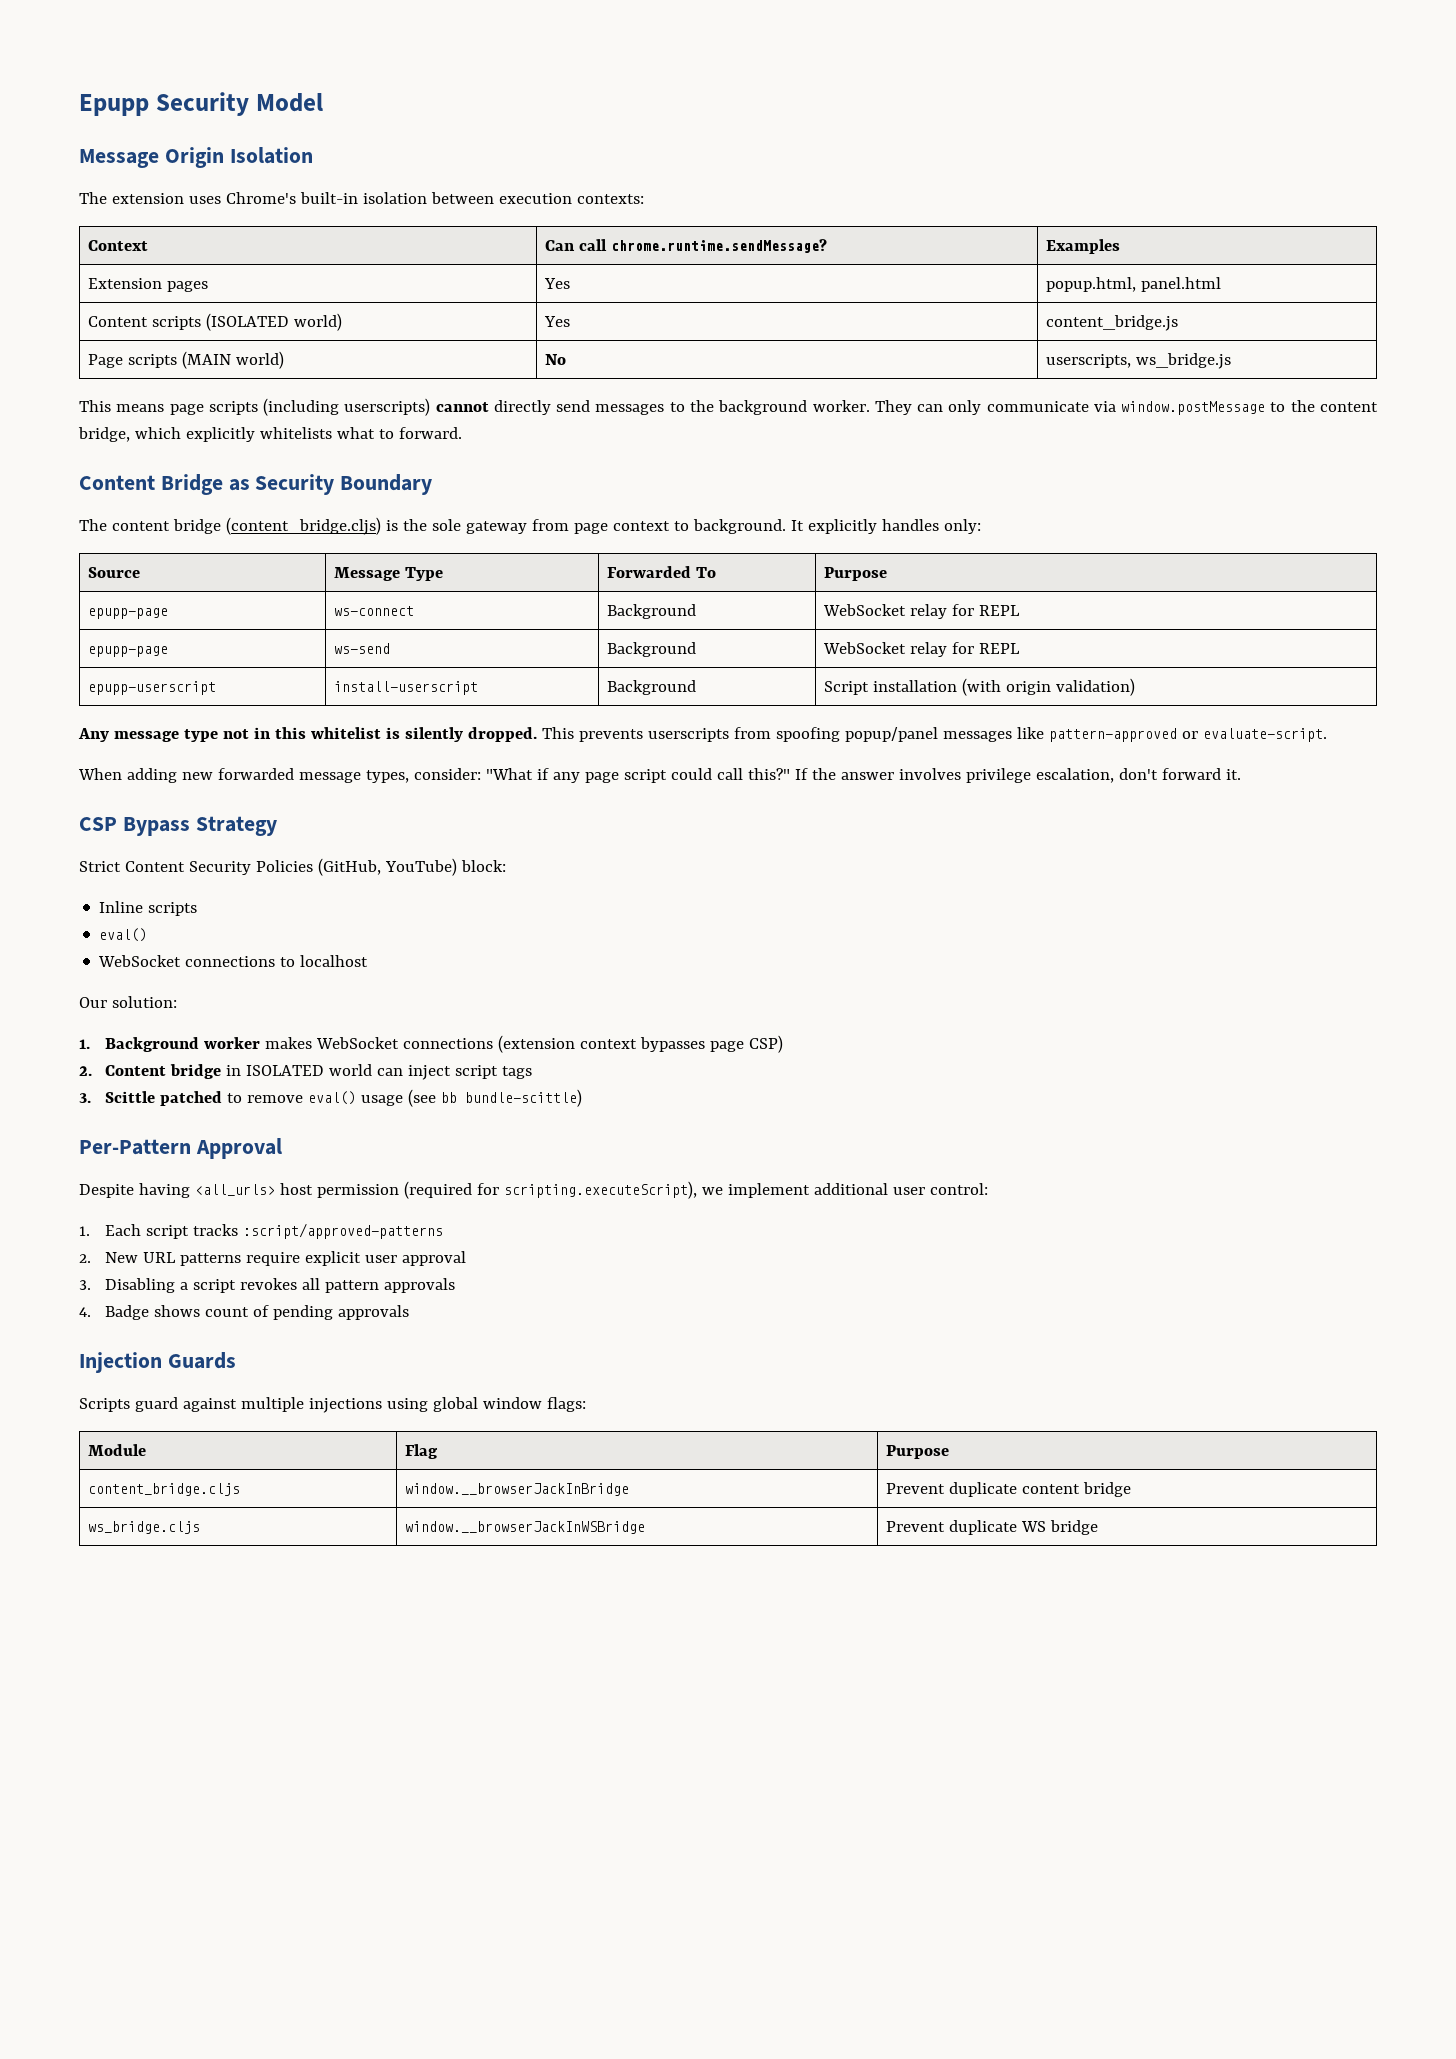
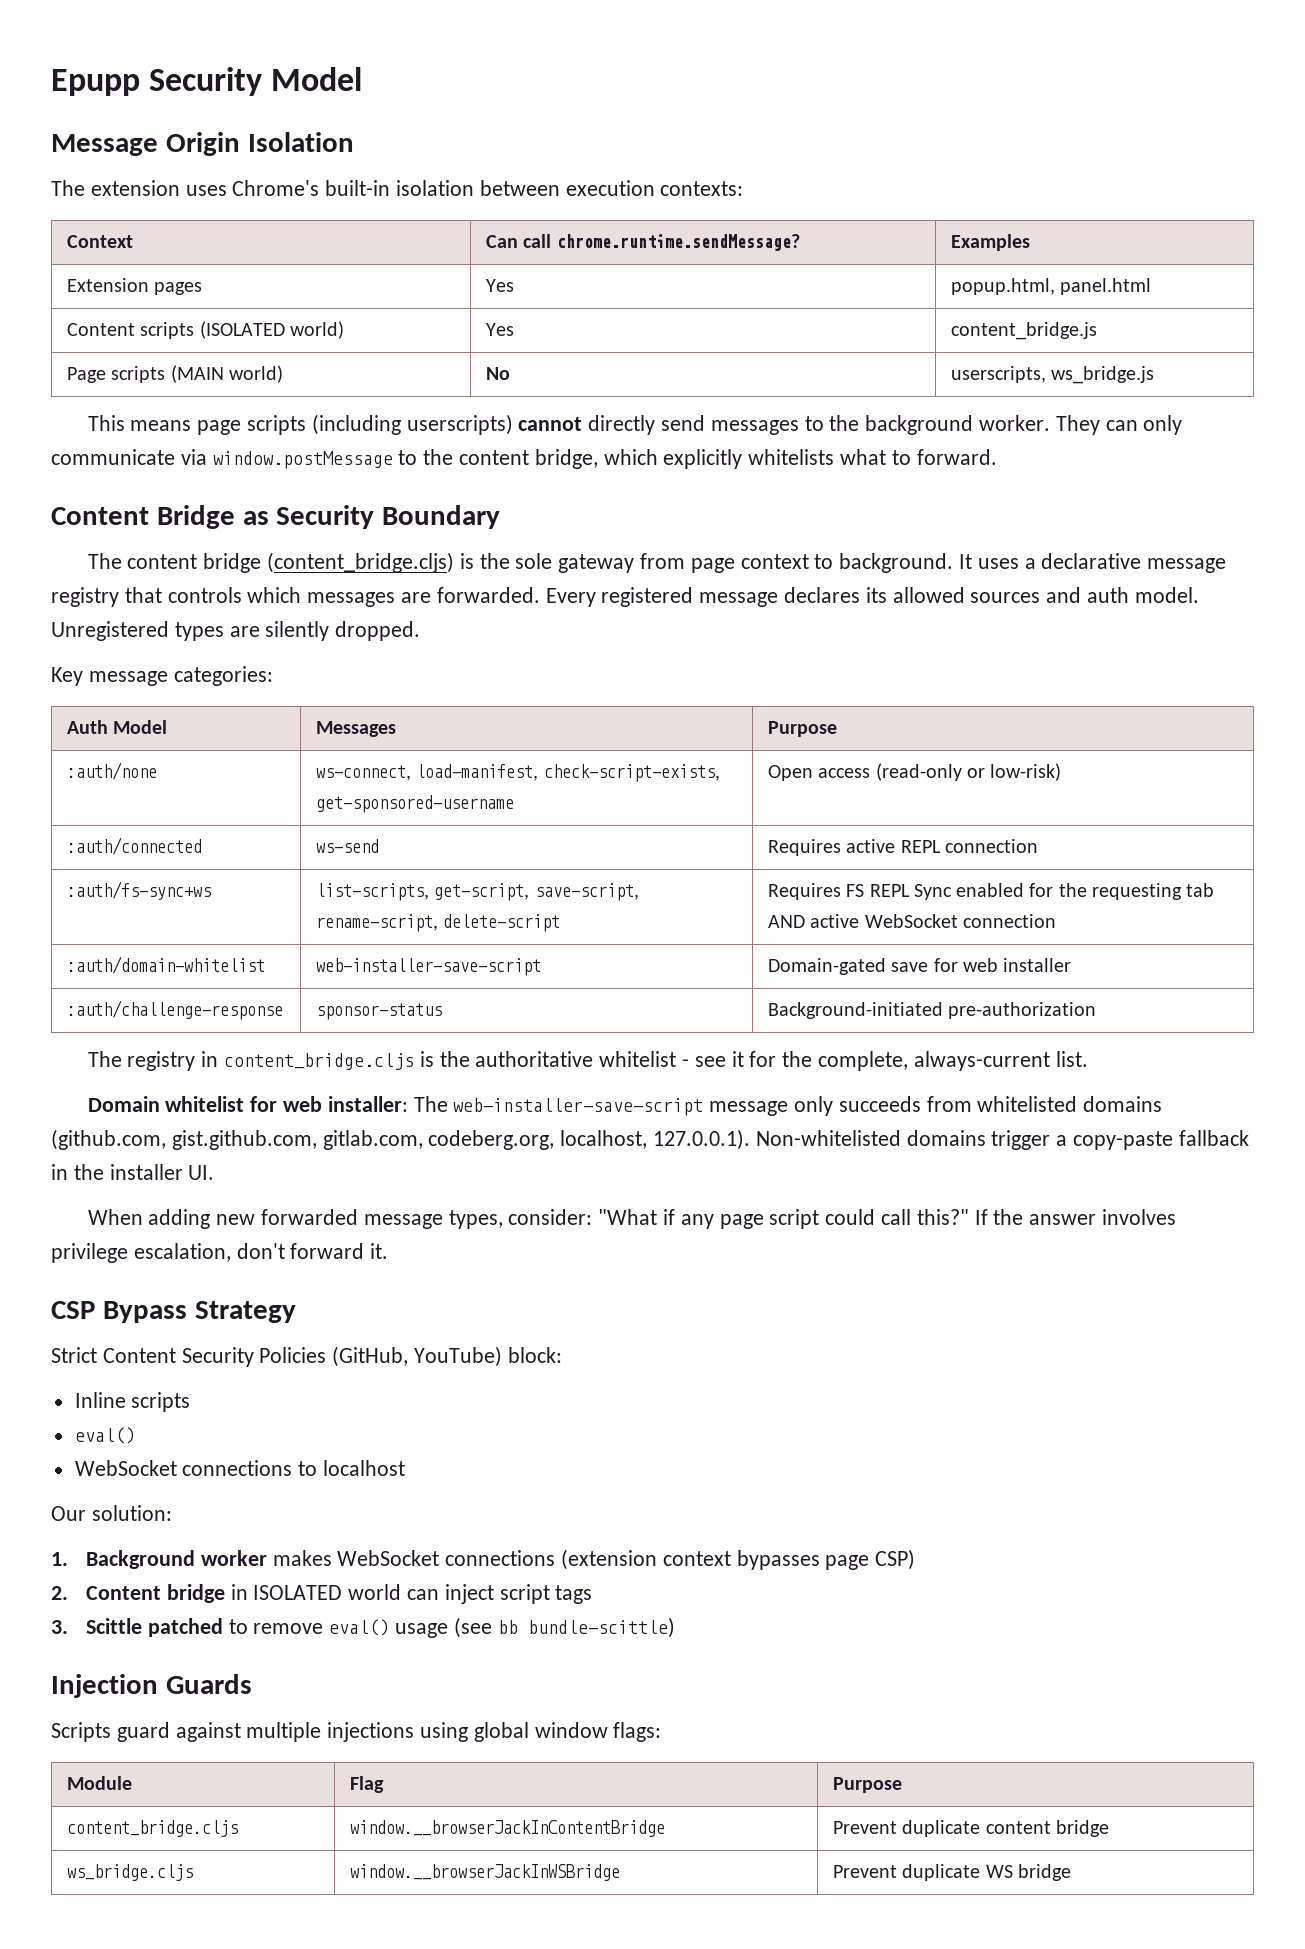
[807,519,981,534] [88,567,141,578] [334,567,444,581] [607,566,717,578] [824,567,888,581] [88,608,169,619] [334,606,415,616] [607,604,697,619] [823,604,1021,619] [88,646,169,657] [334,643,391,654] [607,642,697,657] [823,642,1021,657] [88,681,217,695] [334,681,479,695] [607,680,697,695] [824,678,1136,696] [78,727,1327,742] explicitly handles only: // Source | Message Type | Forwarded To | Purpose // epupp-page | ws-connect | Background | WebSocket relay for REPL // epupp-page | ws-send | Background | WebSocket relay for REPL // epupp-userscript | install-userscript | Background | Script installation (with origin validation) // Any message type not in this whitelist is silently dropped. This prevents userscripts from spoofing popup/panel messages like pattern-approved or evaluate-script. -> [977,553,1227,573] [51,587,1199,607] [51,621,421,641] [51,666,273,686] [67,720,168,734] [316,721,397,737] [768,721,838,737] [67,762,158,780] [316,764,720,782] [316,795,515,813] [768,763,1062,781] [67,837,203,855] [316,839,380,853] [768,839,1038,856] [67,881,212,900] [316,883,639,901] [316,914,561,932] [768,883,1215,900] [768,914,1056,928] [67,956,266,974] [316,958,542,976] [768,958,1072,975] [67,1000,284,1020] [316,1003,443,1020] [768,1002,1097,1019] [87,1051,1088,1071] [87,1096,1163,1116] [51,1129,1249,1150] [51,1164,215,1180] uses a declarative message registry that controls which messages are forwarded. Every registered message declares its allowed sources and auth model. Unregistered types are silently dropped. // Key message categories: // Auth Model | Messages | Purpose // :auth/none | ws-connect, load-manifest, check-script-exists, get-sponsored-username | Open access (read-only or low-risk) // :auth/connected | ws-send | Requires active REPL connection // :auth/fs-sync+ws | list-scripts, get-script, save-script, rename-script, delete-script | Requires FS REPL Sync enabled for the requesting tab AND active WebSocket connection // :auth/domain-whitelist | web-installer-save-script | Domain-gated save for web installer // :auth/challenge-response | sponsor-status | Background-initiated pre-authorization // The registry in content_bridge.cljs is the authoritative whitelist - see it for the complete, always-current list. // Domain whitelist for web installer: The web-installer-save-script message only succeeds from whitelisted domains (github.com, gist.github.com, gitlab.com, codeberg.org, localhost, 127.0.0.1). Non-whitelisted domains trigger a copy-paste fallback in the installer UI.
[79,1138,282,1159] [79,1181,988,1199] [79,1223,443,1239] [79,1251,466,1266] [79,1278,455,1293] [79,1305,409,1320] // Per-Pattern Approval // Despite having <all_urls> host permission (required for scripting.executeScript), we implement additional user control: // 1. Each script tracks :script/approved-patterns // 2. New URL patterns require explicit user approval // 3. Disabling a script revokes all pattern approvals // 4. Badge shows count of pending approvals -> (675, 1627) none
[405,1483,630,1496] window.__browserJackInBridge -> [350,1820,666,1837] window.__browserJackInContentBridge

